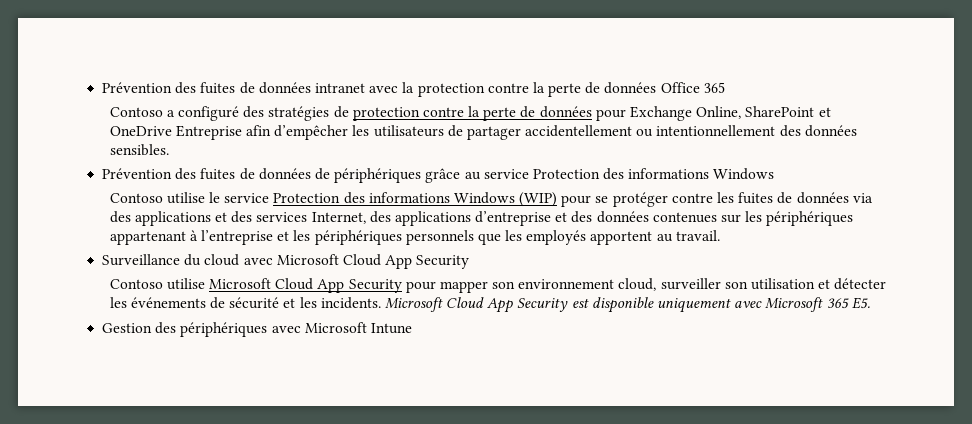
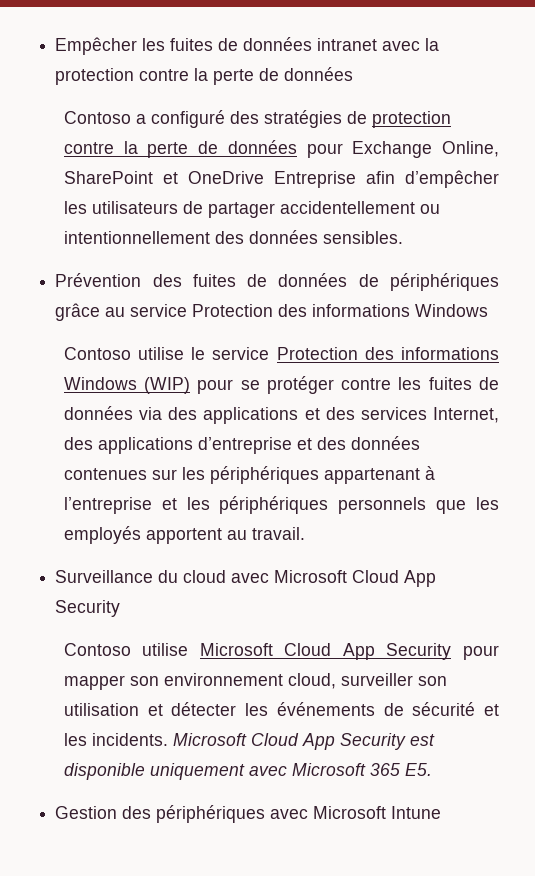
[102,82,197,94] Prévention des -> [55,37,166,55] Empêcher les
[660,82,725,93] Office 365 -> (354, 74) none

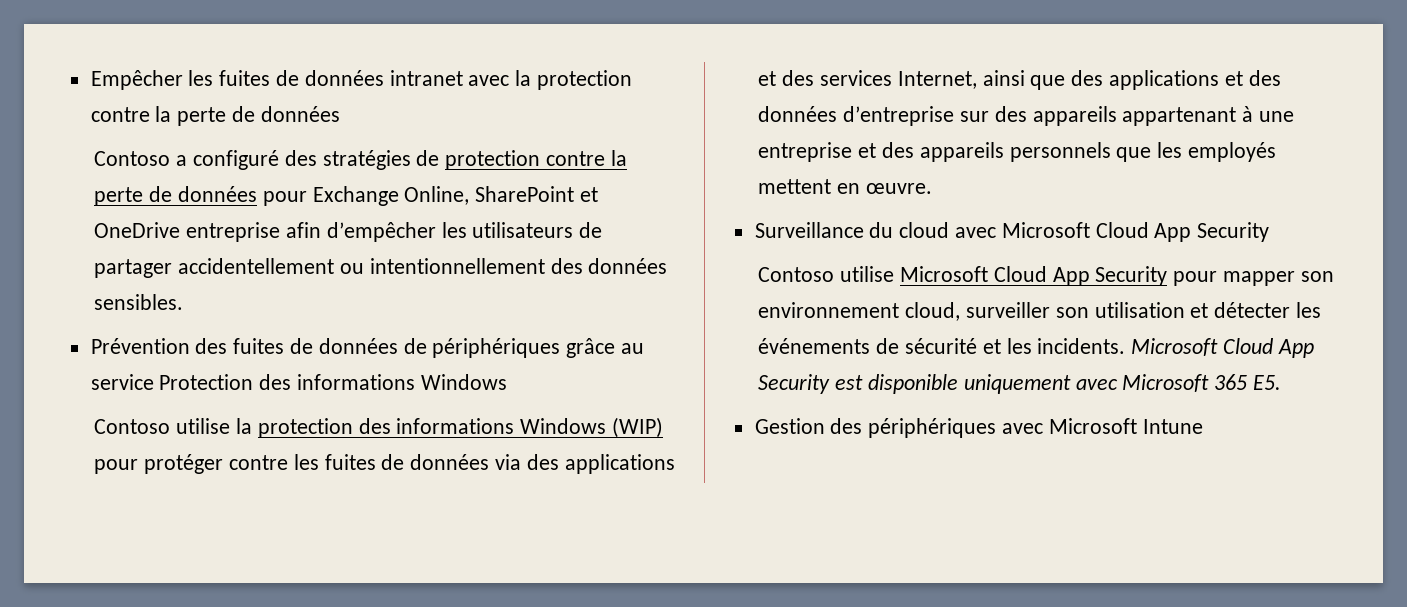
[273,171,356,188] Entreprise -> [186,222,281,242] entreprise
[191,347,358,360] le service Protection -> [235,418,353,438] la protection
[240,380,260,390] se -> (139, 466) none
[63,437,292,454] des applications d’entreprise -> [982,70,1219,90] ainsi que des applications
[63,466,435,484] [63,496,329,514] contenues sur les périphériques appartenant à l’entreprise et les périphériques -> [843,106,1294,126] [758,142,1004,162] d’entreprise sur des appareils appartenant à une entreprise et des appareils
[145,527,305,544] apportent au travail. -> [758,179,932,194] mettent en œuvre.

